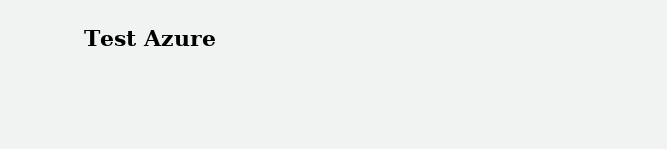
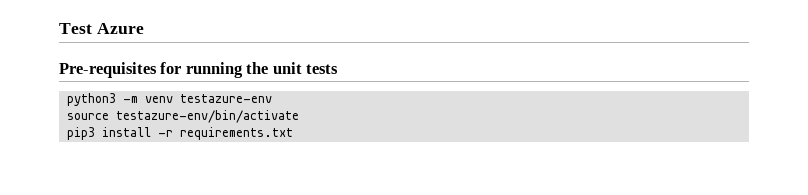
(216, 38) none -> [59,62,339,78] [67,93,273,106] [67,110,300,123] [67,127,294,140] // Pre-requisites for running the unit tests // python3 -m venv testazure-env // source testazure-env/bin/activate // pip3 install -r requirements.txt

